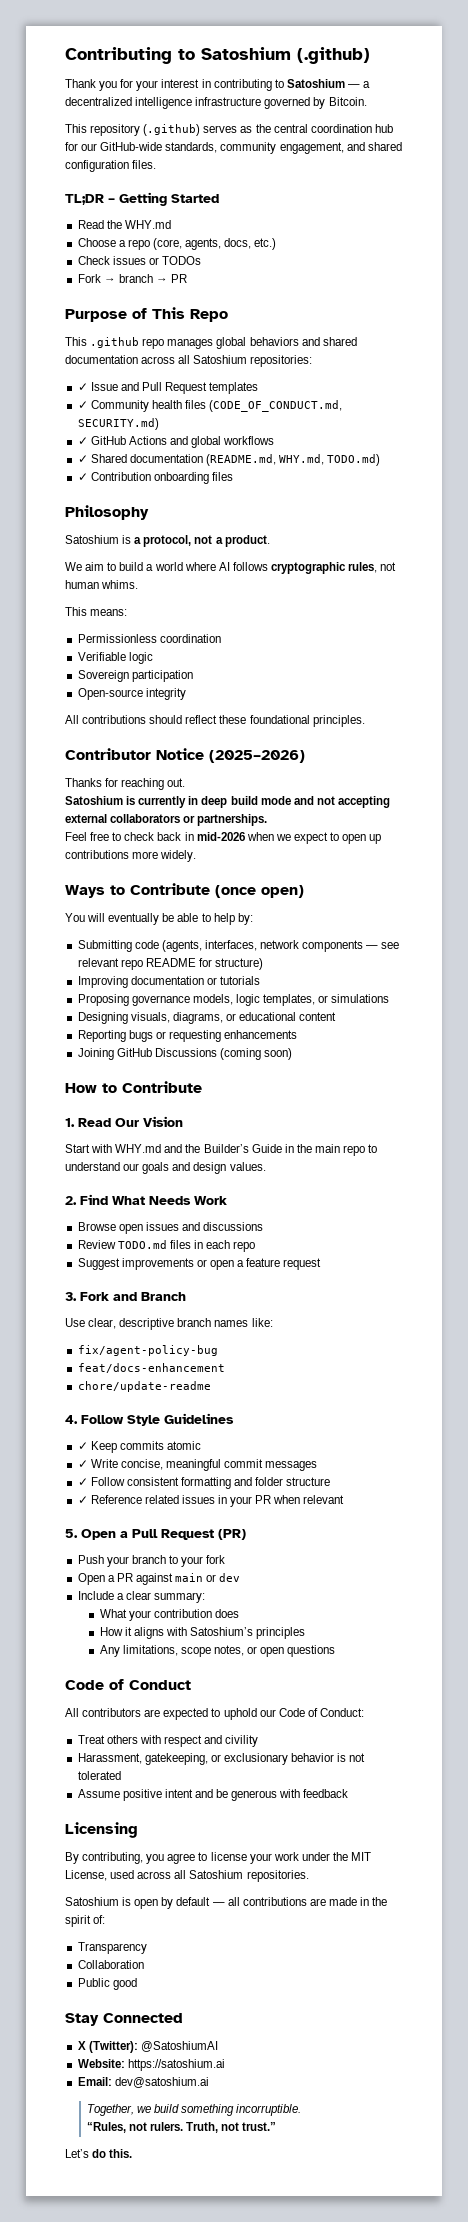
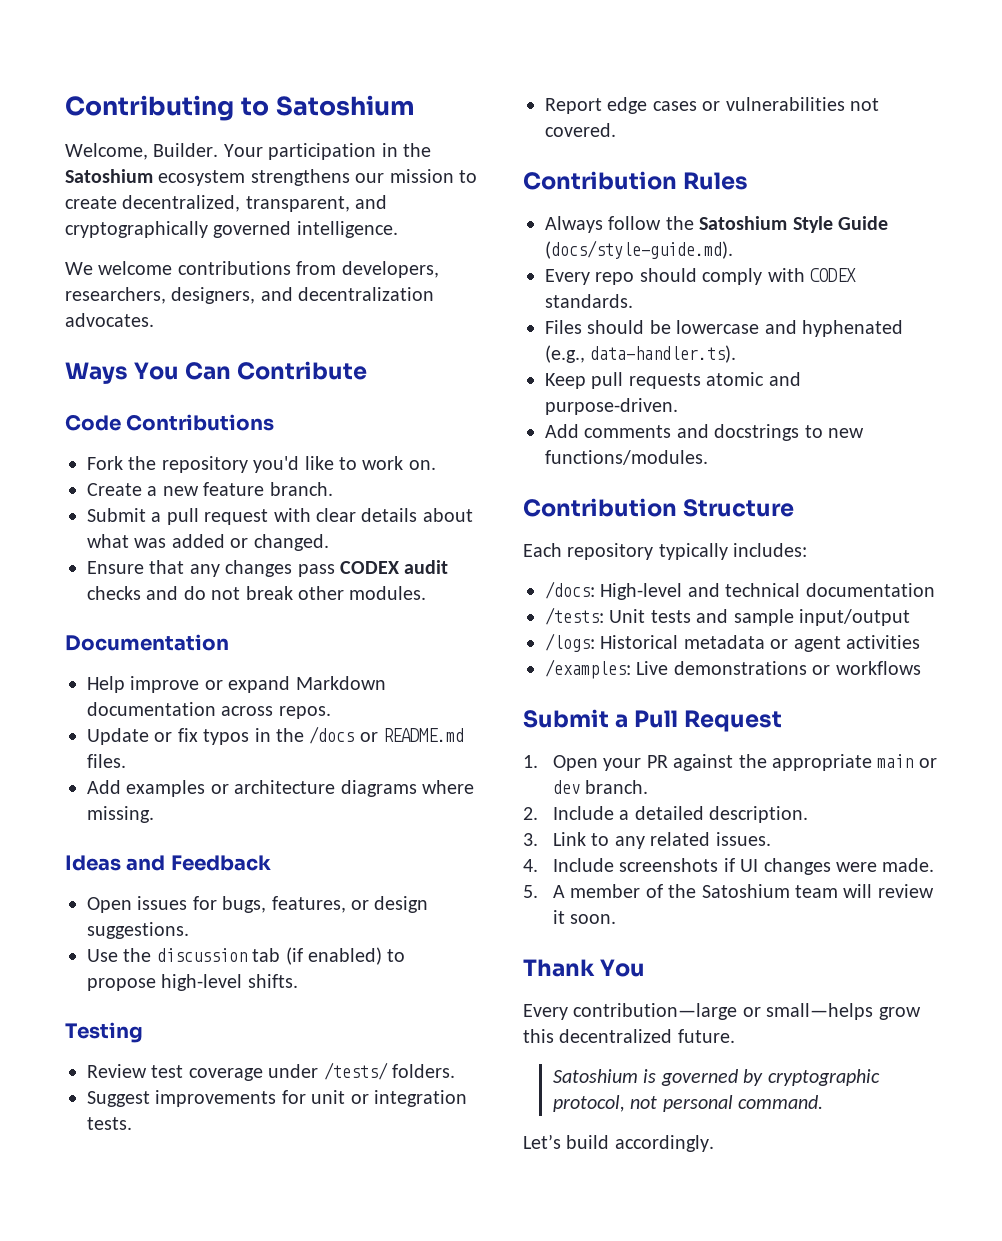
[297,47,370,64] [65,79,371,91] [65,97,367,109] [65,124,393,136] [65,142,402,154] [65,160,157,172] [65,192,219,206] [77,220,171,229] [77,238,277,250] [77,256,201,265] [77,274,188,283] [65,307,228,322] [65,337,357,349] [65,355,313,367] [77,382,259,394] [77,400,343,412] [77,418,159,430] [77,436,275,448] [77,454,381,466] [77,472,233,484] [65,505,149,520] [65,535,270,547] [65,562,397,574] [65,580,139,589] [65,607,128,616] [77,634,221,643] [77,652,153,664] [77,670,193,682] [77,688,186,700] [65,715,365,727] [65,748,305,763] [65,778,186,790] [65,796,390,808] [65,814,268,826] [65,832,382,844] [65,850,197,862] [65,883,304,898] [65,913,253,925] [77,940,400,952] [77,958,264,970] [77,976,260,988] [77,994,390,1006] [77,1012,337,1024] [77,1030,298,1042] [77,1048,293,1060] [65,1081,202,1093] [65,1116,183,1127] [65,1144,378,1156] [65,1162,266,1174] [65,1194,227,1205] [77,1222,264,1234] [77,1240,256,1252] [77,1258,322,1270] [65,1292,186,1301] [65,1318,273,1330] [77,1345,218,1356] [77,1363,225,1373] [77,1381,211,1392] [65,1413,234,1426] [77,1441,201,1453] [77,1459,318,1471] [77,1477,331,1489] [77,1495,345,1507] [65,1529,246,1540] [77,1555,226,1567] [77,1573,241,1585] [77,1591,205,1603] [99,1609,239,1621] [99,1627,306,1639] [99,1645,336,1657] [65,1679,191,1690] [65,1708,364,1720] [77,1735,259,1747] [77,1753,366,1765] [77,1771,121,1780] [77,1789,349,1801] [65,1822,138,1838] [65,1852,372,1864] [65,1870,309,1882] [65,1897,388,1909] [65,1915,106,1927] [77,1942,147,1954] [77,1960,144,1969] [77,1978,137,1990] [65,2013,183,2026] [77,2041,218,2053] [77,2059,225,2071] [77,2077,209,2088] [86,2104,302,2116] [86,2122,277,2133] (.github) // Thank you for your interest in contributing to Satoshium — a decentralized intelligence infrastructure governed by Bitcoin. // This repository (.github) serves as the central coordination hub for our GitHub-wide standards, community engagement, and shared configuration files. // TL;DR – Getting Started // Read the WHY.md // Choose a repo (core, agents, docs, etc.) // Check issues or TODOs // Fork → branch → PR // Purpose of This Repo // This .github repo manages global behaviors and shared documentation across all Satoshium repositories: // ✓ Issue and Pull Request templates // ✓ Community health files (CODE_OF_CONDUCT.md, SECURITY.md) // ✓ GitHub Actions and global workflows // ✓ Shared documentation (README.md, WHY.md, TODO.md) // ✓ Contribution onboarding files // Philosophy // Satoshium is a protocol, not a product. // We aim to build a world where AI follows cryptographic rules, not human whims. // This means: // Permissionless coordination // Verifiable logic // Sovereign participation // Open-source integrity // All contributions should reflect these foundational principles. // Contributor Notice (2025–2026) // Thanks for reaching out. // Satoshium is currently in deep build mode and not accepting external collaborators or partnerships. // Feel free to check back in mid-2026 when we expect to open up contributions more widely. // Ways to Contribute (once open) // You will eventually be able to help by: // Submitting code (agents, interfaces, network components — see relevant repo README for structure) // Improving documentation or tutorials // Proposing governance models, logic templates, or simulations // Designing visuals, diagrams, or educational content // Reporting bugs or requesting enhancements // Joining GitHub Discussions (coming soon) // How to Contribute // 1. Read Our Vision // Start with WHY.md and the Builder’s Guide in the main repo to understand our goals and design values. // 2. Find What Needs Work // Browse open issues and discussions // Review TODO.md files in each repo // Suggest improvements or open a feature request // 3. Fork and Branch // Use clear, descriptive branch names like: // fix/agent-policy-bug // feat/docs-enhancement // chore/update-readme // 4. Follow Style Guidelines // ✓ Keep commits atomic // ✓ Write concise, meaningful commit messages // ✓ Follow consistent formatting and folder structure // ✓ Reference related issues in your PR when relevant // 5. Open a Pull Request (PR) // Push your branch to your fork // Open a PR against main or dev // Include a clear summary: // What your contribution does // How it aligns with Satoshium’s principles // Any limitations, scope notes, or open questions // Code of Conduct // All contributors are expected to uphold our Code of Conduct: // Treat others with respect and civility // Harassment, gatekeeping, or exclusionary behavior is not tolerated // Assume positive intent and be generous with feedback // Licensing // By contributing, you agree to license your work under the MIT License, used across all Satoshium repositories. // Satoshium is open by default — all contributions are made in the spirit of: // Transparency // Collaboration // Public good // Stay Connected // X (Twitter): @SatoshiumAI // Website: https://satoshium.ai // Email: dev@satoshium.ai // Together, we build something incorruptible. // “Rules, not rulers. Truth, not trust.” -> [65,143,431,160] [65,169,477,186] [65,195,388,212] [65,221,398,238] [65,261,439,278] [65,287,435,304] [65,313,154,327] [65,361,368,384] [65,414,275,431] [87,456,436,473] [87,482,333,496] [87,508,473,525] [87,534,329,551] [87,560,449,577] [87,586,427,600] [65,634,229,651] [87,676,386,693] [87,702,331,719] [87,726,465,745] [87,754,126,768] [87,780,474,797] [87,806,154,823] [65,855,271,871] [87,896,429,913] [87,922,189,939] [87,947,406,965] [87,974,298,991] [65,1022,143,1043] [87,1062,455,1081] [87,1090,467,1107] [87,1117,132,1130] [545,97,879,114] [545,123,616,137] [523,171,749,190] [545,216,888,233] [545,240,733,259] [545,268,856,285] [545,294,633,308] [545,320,903,337] [545,345,737,363] [545,372,801,389] [545,398,678,415] [545,424,864,441] [545,450,708,465] [523,498,795,517] [523,543,808,560] [545,581,935,600] [545,607,910,626] [545,633,920,652] [545,659,921,679] [523,709,783,732] [523,754,937,771] [552,780,649,794] [523,806,809,823] [523,832,771,849] [523,858,935,875] [523,884,934,898] [552,910,617,924] [523,959,646,977] [523,1003,921,1020] [523,1029,735,1043] [552,1069,880,1086] [552,1095,824,1112] // Welcome, Builder. Your participation in the Satoshium ecosystem strengthens our mission to create decentralized, transparent, and cryptographically governed intelligence. // We welcome contributions from developers, researchers, designers, and decentralization advocates. // Ways You Can Contribute // Code Contributions // Fork the repository you'd like to work on. // Create a new feature branch. // Submit a pull request with clear details about what was added or changed. // Ensure that any changes pass CODEX audit checks and do not break other modules. // Documentation // Help improve or expand Markdown documentation across repos. // Update or fix typos in the /docs or README.md files. // Add examples or architecture diagrams where missing. // Ideas and Feedback // Open issues for bugs, features, or design suggestions. // Use the discussion tab (if enabled) to propose high-level shifts. // Testing // Review test coverage under /tests/ folders. // Suggest improvements for unit or integration tests. // Report edge cases or vulnerabilities not covered. // Contribution Rules // Always follow the Satoshium Style Guide (docs/style-guide.md). // Every repo should comply with CODEX standards. // Files should be lowercase and hyphenated (e.g., data-handler.ts). // Keep pull requests atomic and purpose-driven. // Add comments and docstrings to new functions/modules. // Contribution Structure // Each repository typically includes: // /docs: High-level and technical documentation // /tests: Unit tests and sample input/output // /logs: Historical metadata or agent activities // /examples: Live demonstrations or workflows // Submit a Pull Request // 1. Open your PR against the appropriate main or dev branch. // 2. Include a detailed description. // 3. Link to any related issues. // 4. Include screenshots if UI changes were made. // 5. A member of the Satoshium team will review it soon. // Thank You // Every contribution—large or small—helps grow this decentralized future. // Satoshium is governed by cryptographic protocol, not personal command.
[92,2149,133,2158] do this. -> [566,1135,714,1152] build accordingly.

